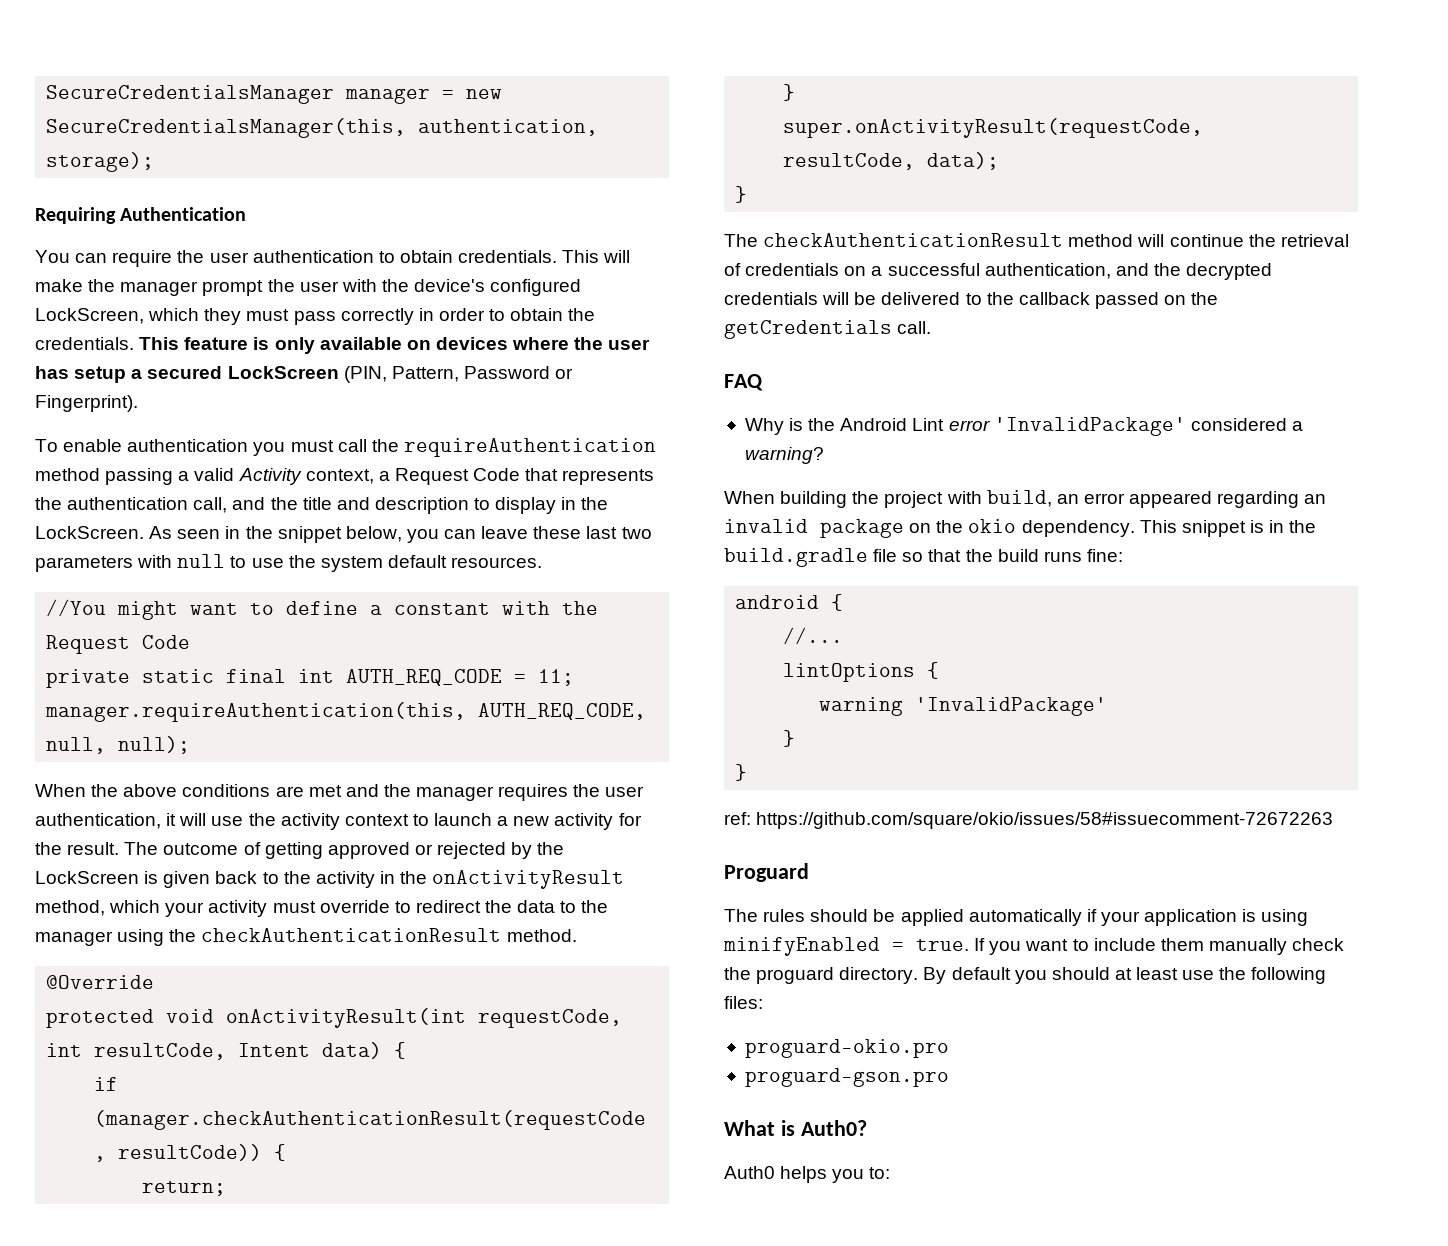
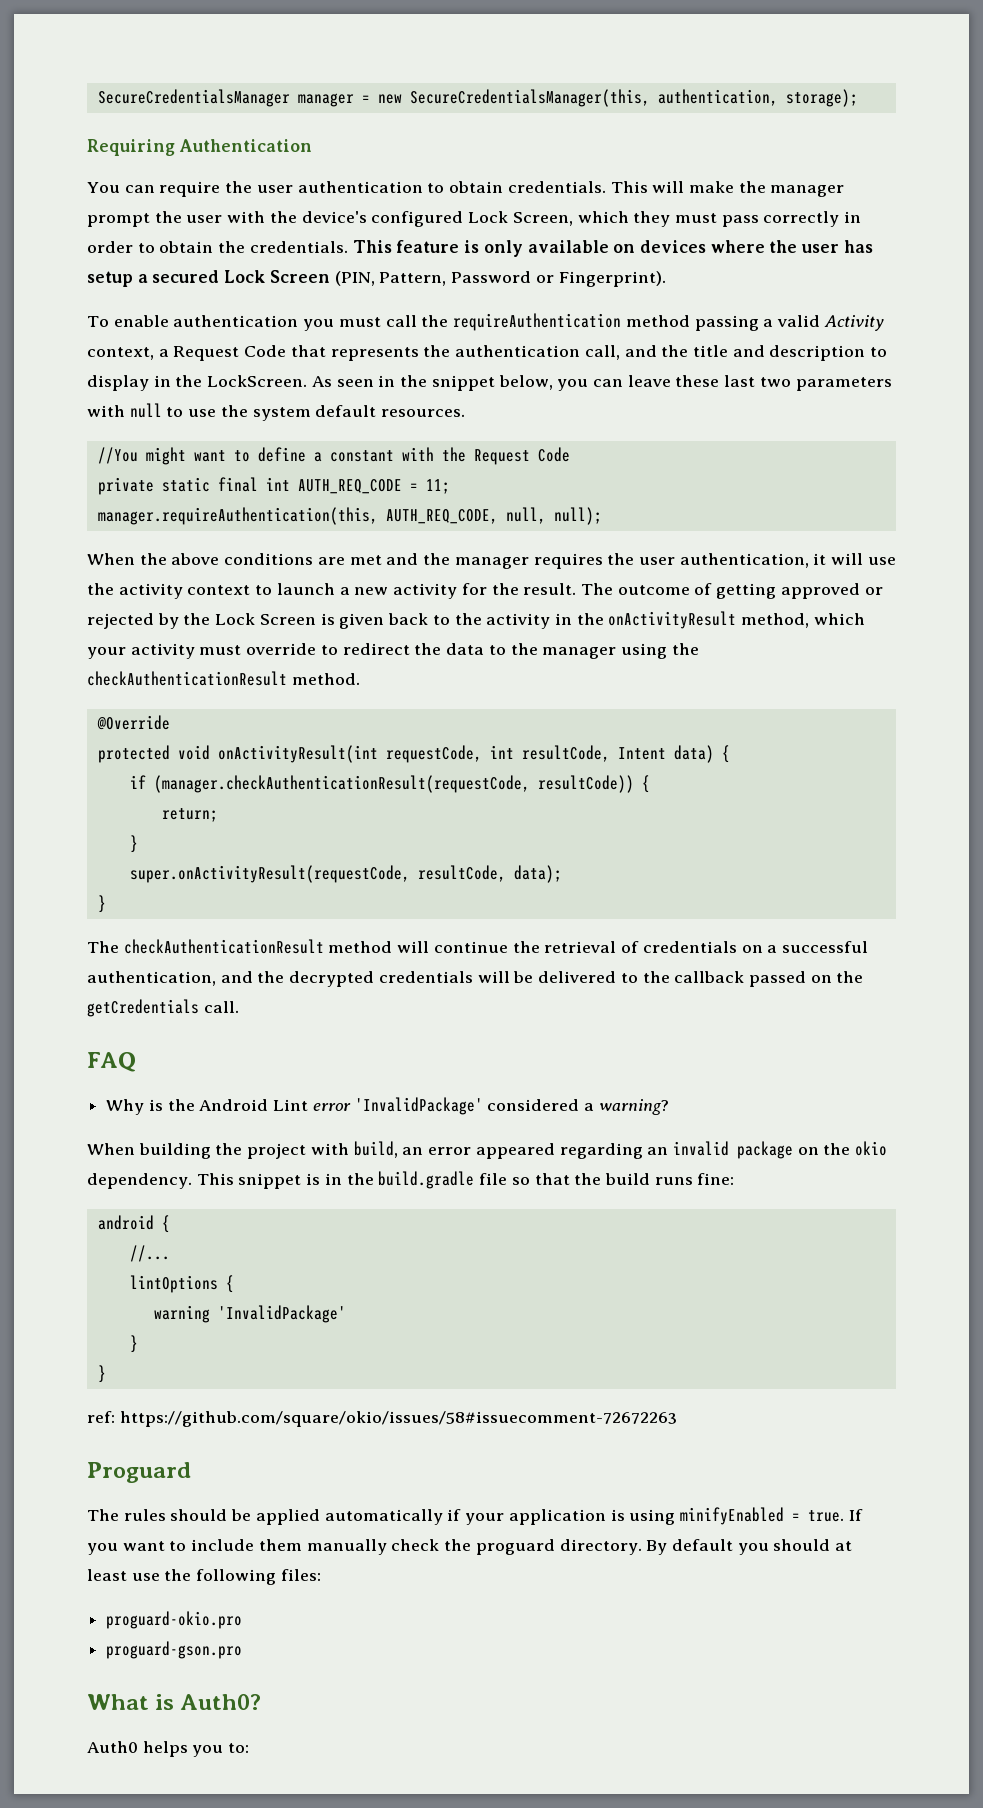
[35,308,144,324] LockScreen, -> [468,211,573,226] Lock Screen,
[227,366,339,379] LockScreen -> [224,270,330,283] Lock Screen
[35,871,139,884] LockScreen -> [215,613,316,625] Lock Screen

